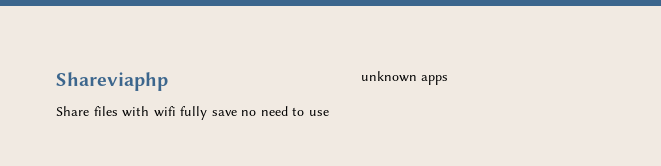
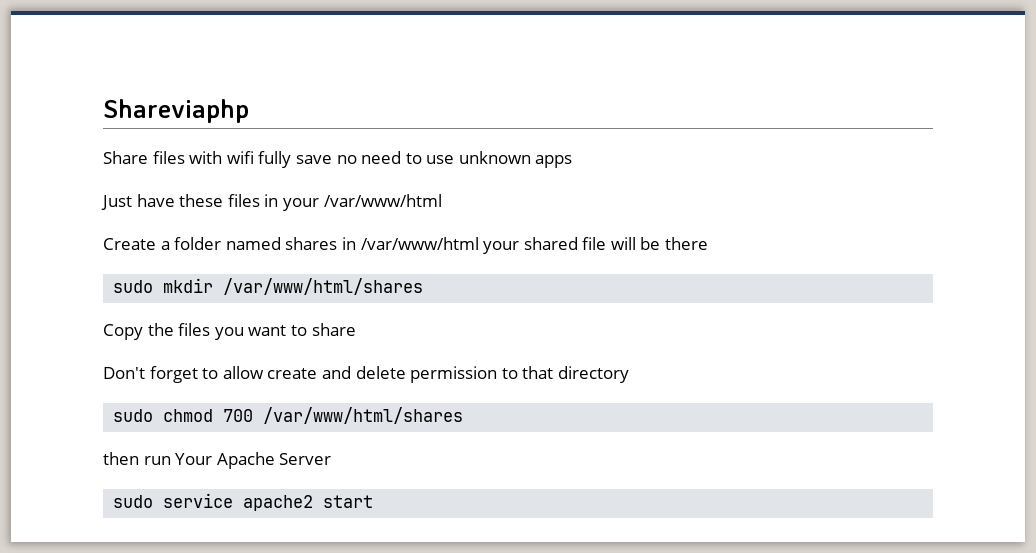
(448, 80) none -> [101,194,442,211] [103,237,709,254] [113,278,424,295] [103,323,356,340] [103,366,629,383] [113,407,464,424] [103,452,332,469] [113,493,374,511] // Just have these files in your /var/www/html // Create a folder named shares in /var/www/html your shared file will be there // sudo mkdir /var/www/html/shares // Copy the files you want to share // Don't forget to allow create and delete permission to that directory // sudo chmod 700 /var/www/html/shares // then run Your Apache Server // sudo service apache2 start

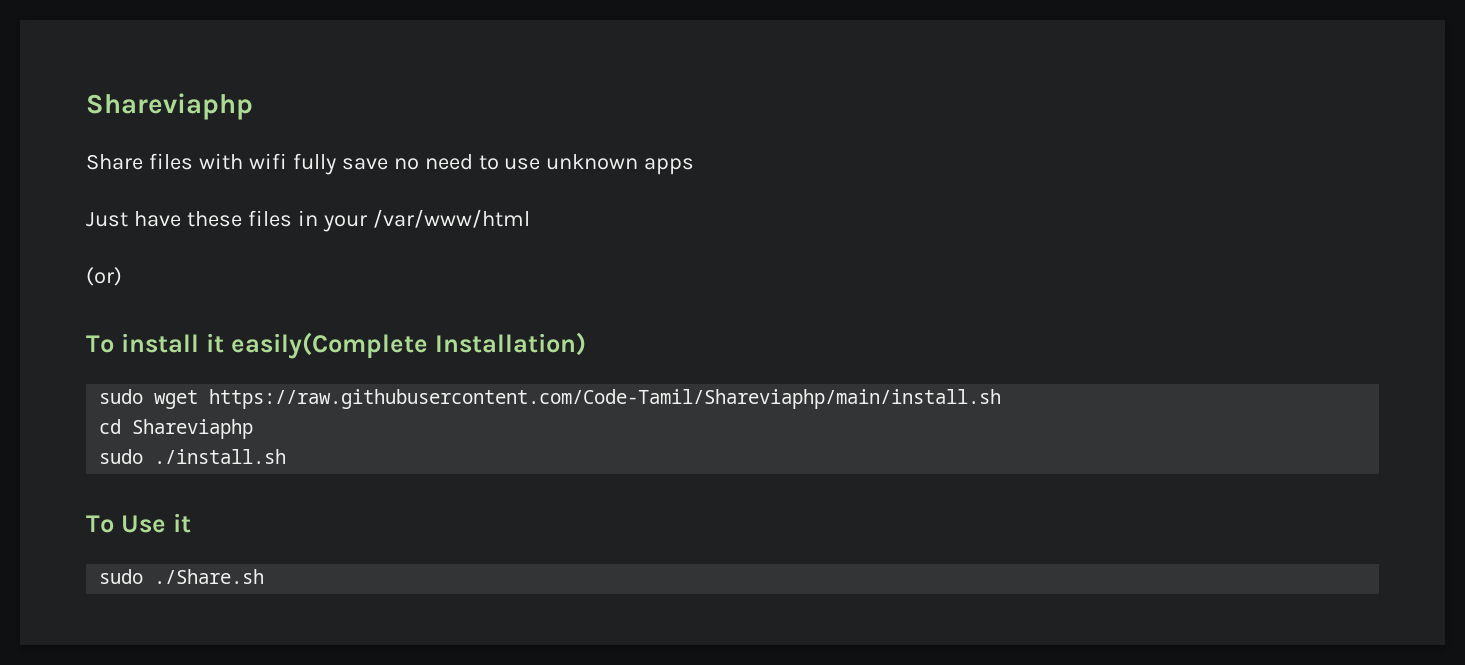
[103,237,709,254] [113,278,424,295] [103,323,356,340] [103,366,629,383] [113,407,464,424] [103,452,332,469] [113,493,374,511] Create a folder named shares in /var/www/html your shared file will be there // sudo mkdir /var/www/html/shares // Copy the files you want to share // Don't forget to allow create and delete permission to that directory // sudo chmod 700 /var/www/html/shares // then run Your Apache Server // sudo service apache2 start -> [86,267,122,286] [86,332,586,359] [99,389,1002,409] [99,419,254,439] [99,449,287,464] [86,513,191,533] [99,569,265,584] (or) // To install it easily(Complete Installation) // sudo wget https://raw.githubusercontent.com/Code-Tamil/Shareviaphp/main/install.sh // cd Shareviaphp // sudo ./install.sh // To Use it // sudo ./Share.sh

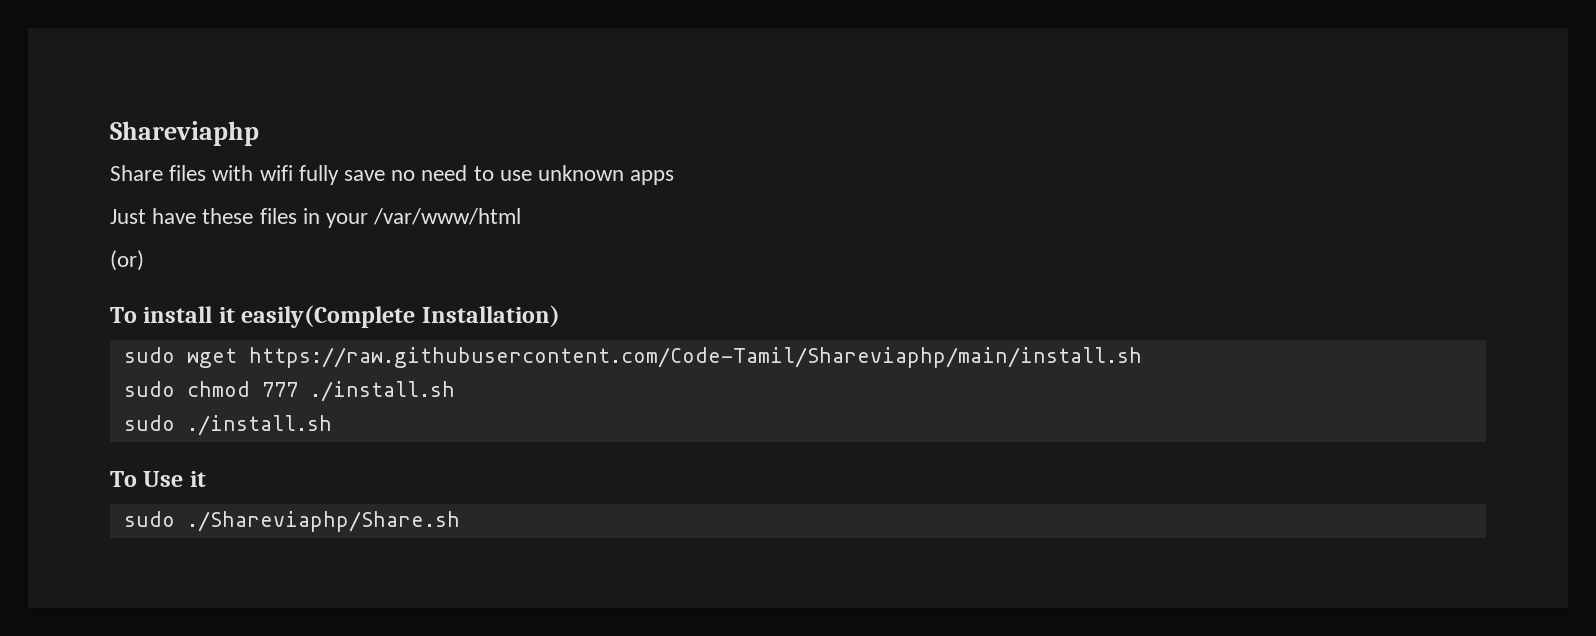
[99,419,254,439] cd Shareviaphp -> [123,381,455,402] sudo chmod 777 ./install.sh
[154,569,265,584] ./Share.sh -> [186,511,460,532] ./Shareviaphp/Share.sh

